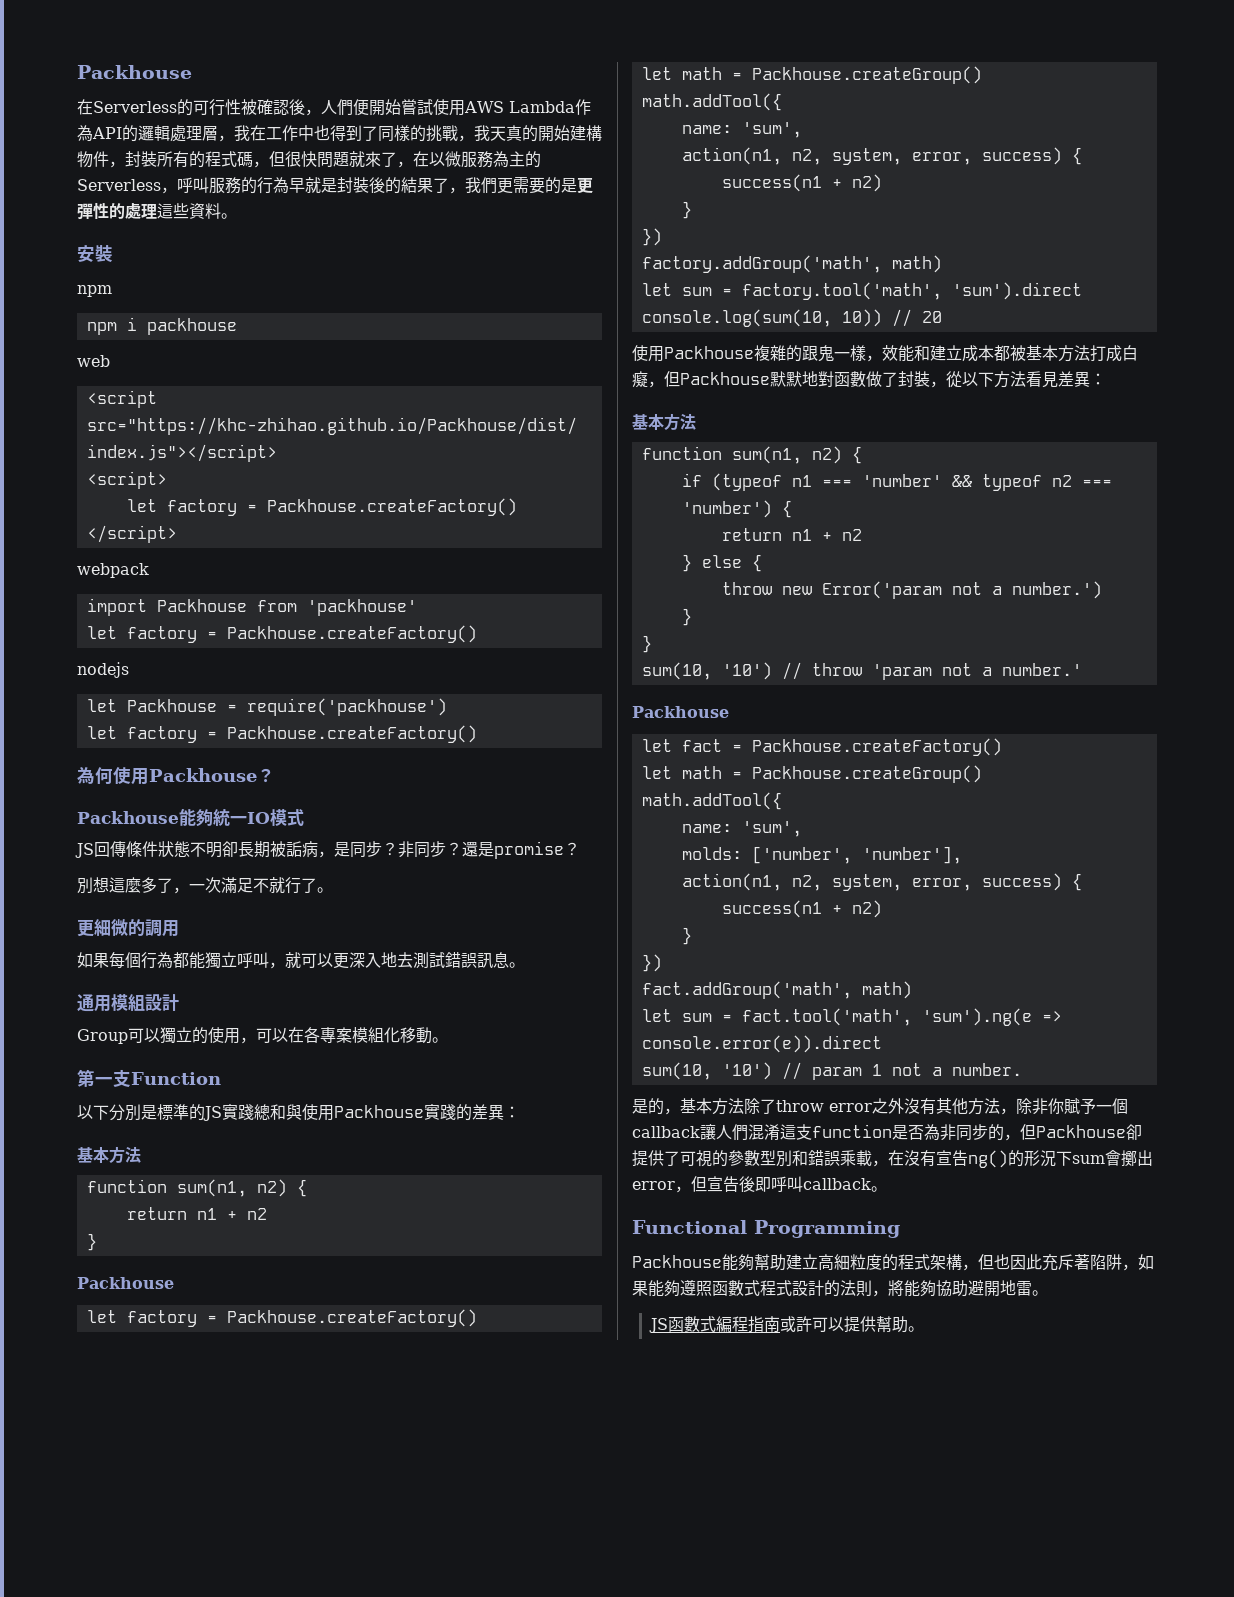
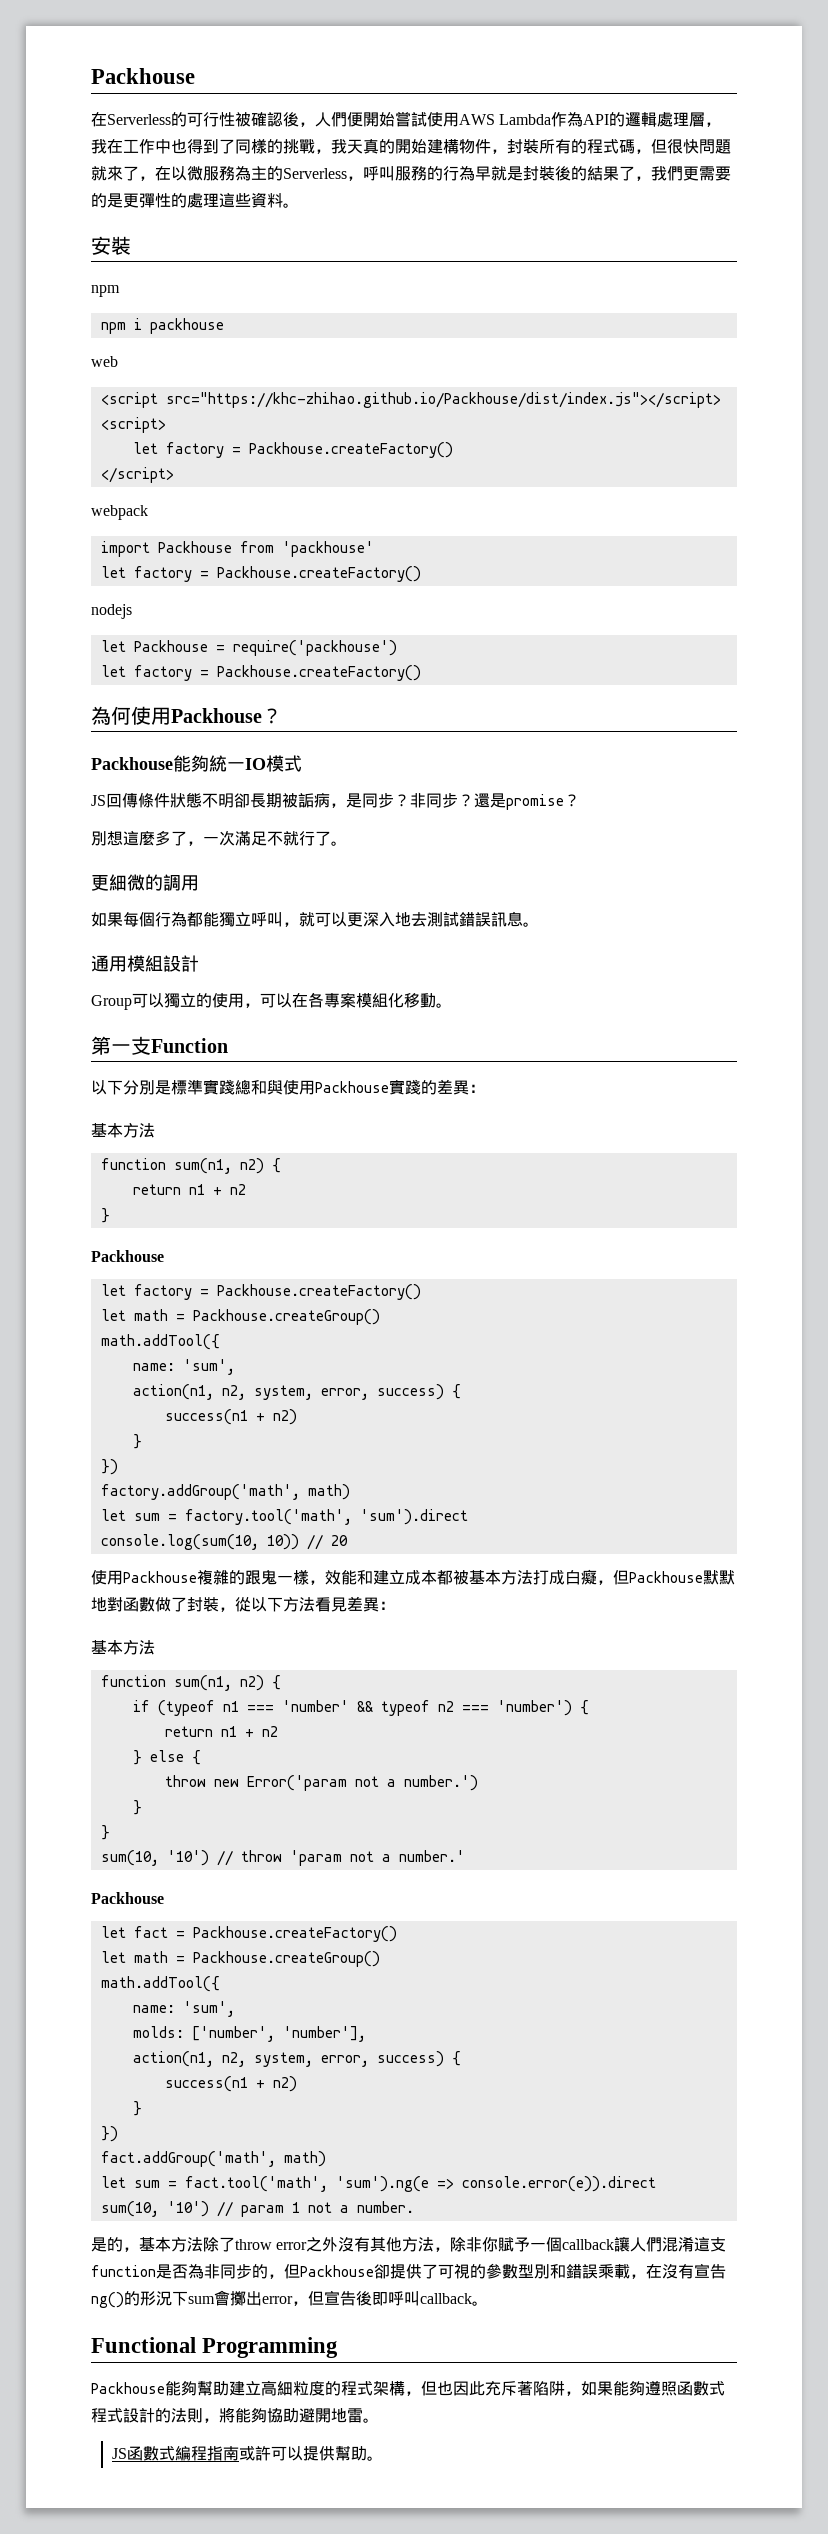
[189,1104,222,1121] 的JS -> (203, 1087) none

